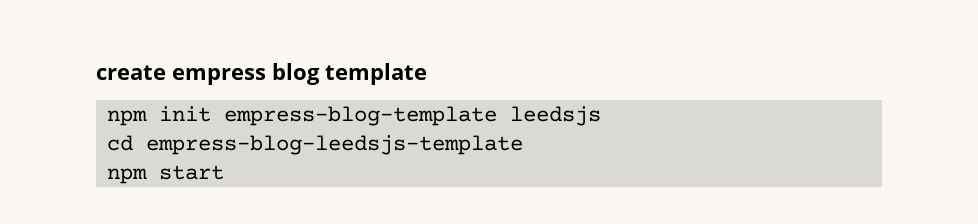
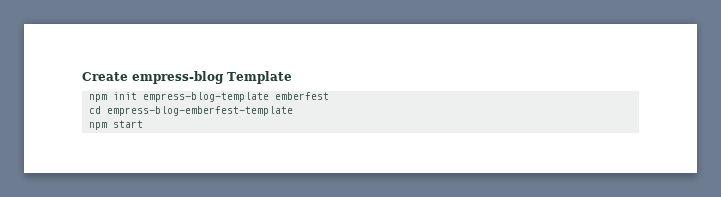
[96,63,427,85] create empress blog template -> [82,71,292,84] Create empress-blog Template
[510,106,602,126] leedsjs -> [274,92,329,100] emberfest
[146,135,524,155] empress-blog-leedsjs-template -> [106,106,293,116] empress-blog-emberfest-template

